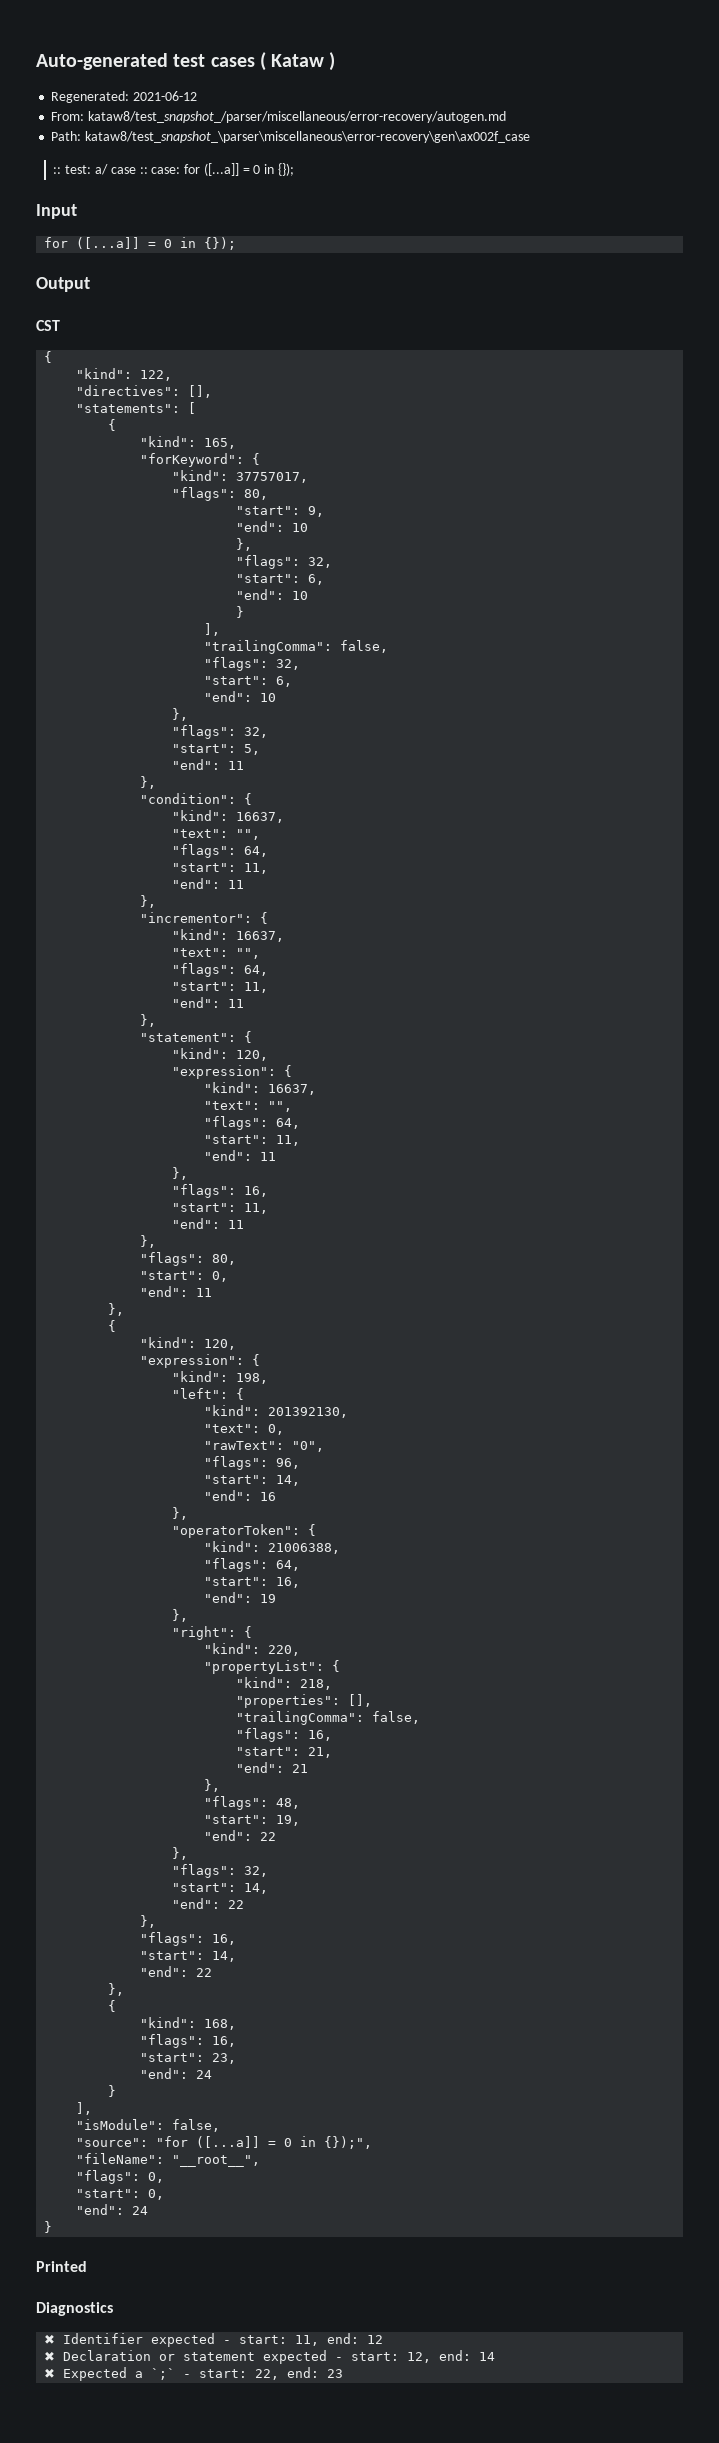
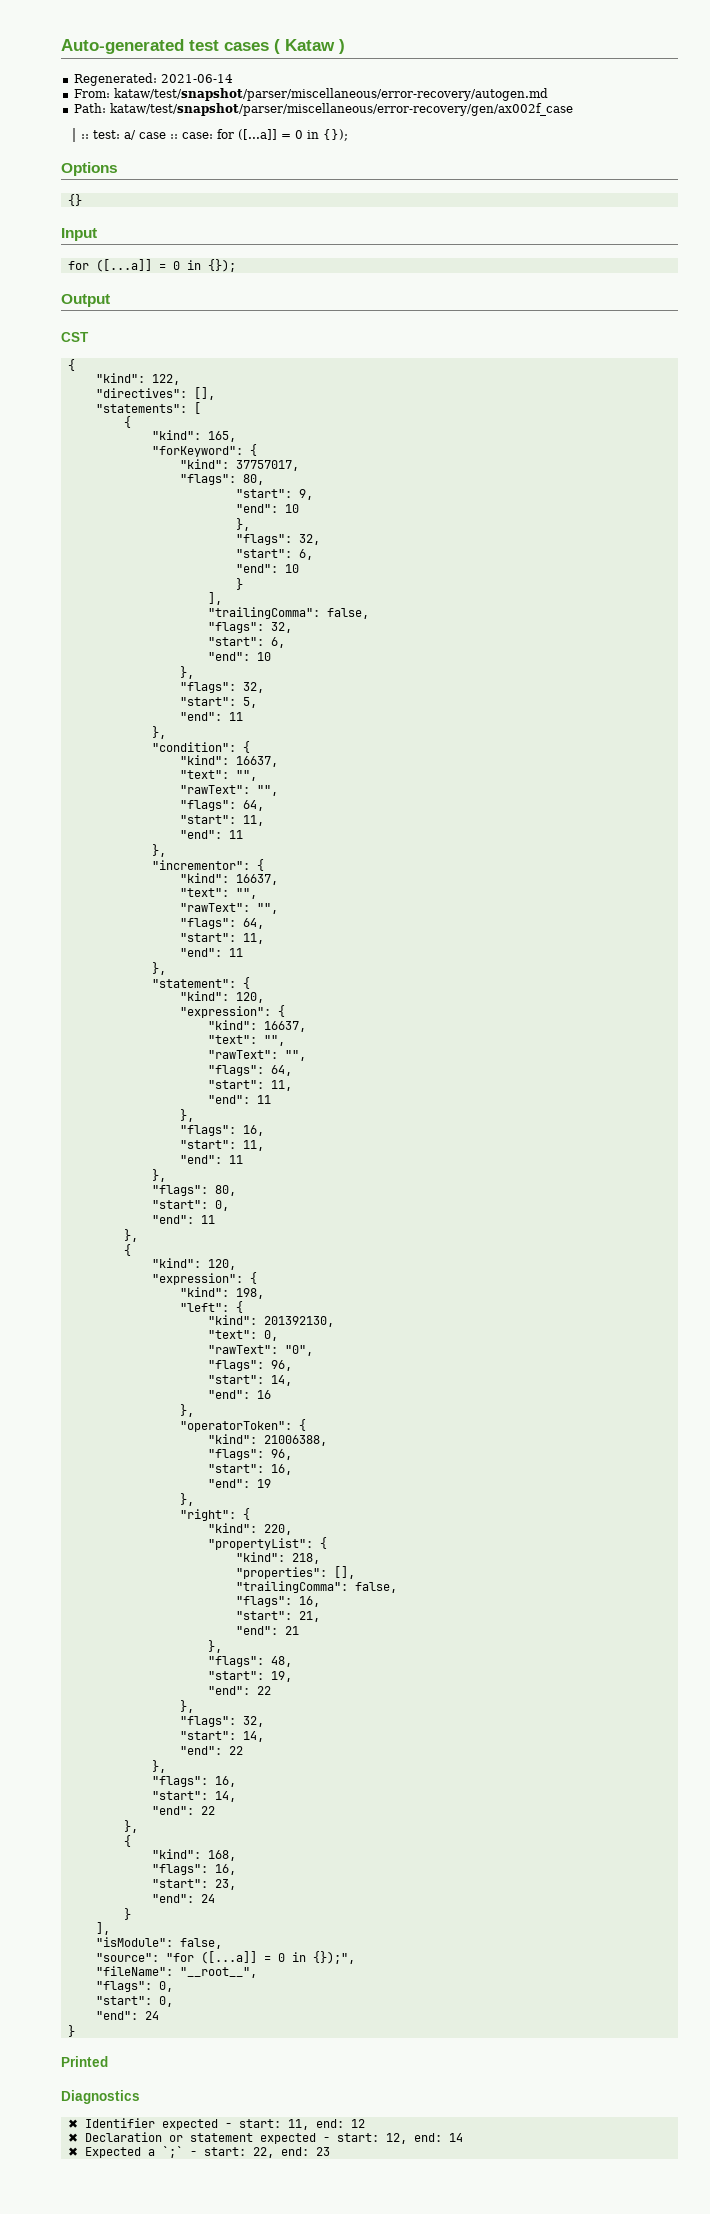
[133,91,198,101] 2021-06-12 -> [160,74,233,83] 2021-06-14
[88,111,507,123] kataw8/test_snapshot_/parser/miscellaneous/error-recovery/autogen.md -> [113,88,548,101] kataw/test/snapshot/parser/miscellaneous/error-recovery/autogen.md
[85,131,531,143] kataw8/test_snapshot_\parser\miscellaneous\error-recovery\gen\ax002f_case -> [109,103,573,116] kataw/test/snapshot/parser/miscellaneous/error-recovery/gen/ax002f_case
(295, 169) none -> [61,162,118,176] [67,194,82,206] // Options // {}
(261, 834) none -> [179,785,278,796] // "rawText": "",
(261, 953) none -> [179,903,278,914] // "rawText": "",
(293, 1106) none -> [207,1050,306,1061] // "rawText": "",
[276,1560,301,1571] 64, -> [270,1449,292,1460] 96,

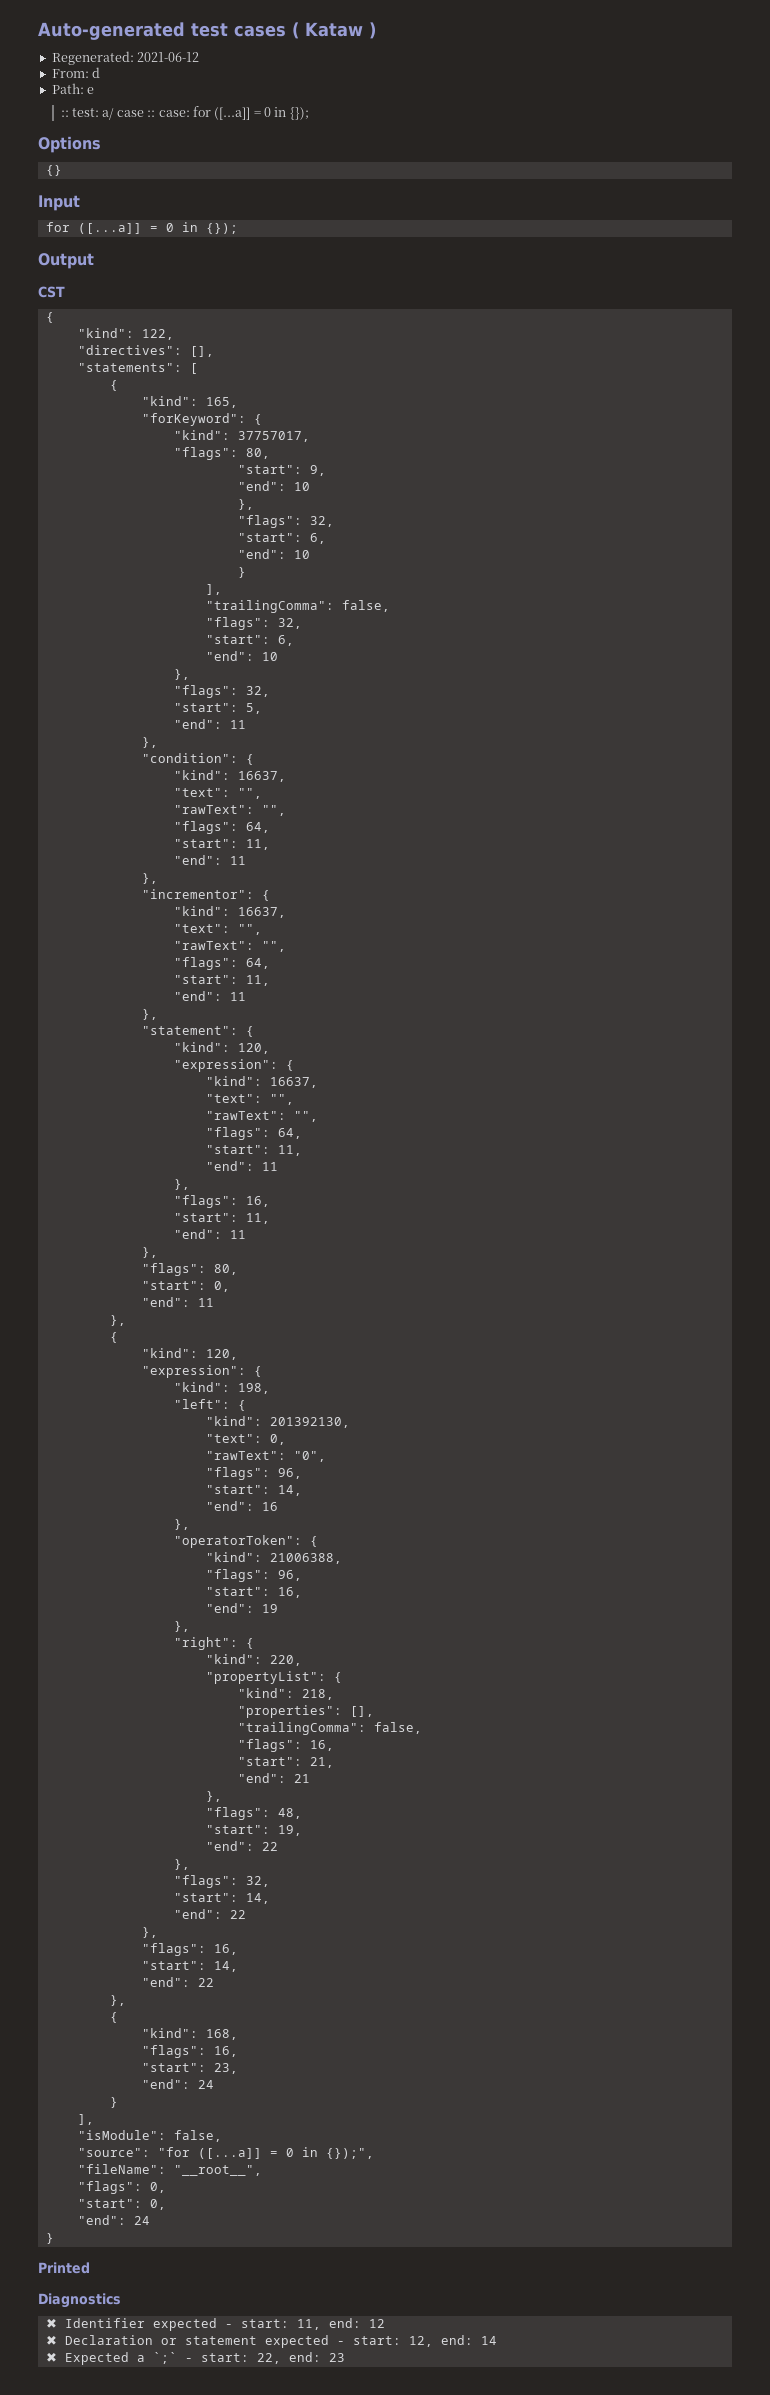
[160,74,233,83] 2021-06-14 -> [137,52,200,62] 2021-06-12
[113,88,548,101] kataw/test/snapshot/parser/miscellaneous/error-recovery/autogen.md -> [92,67,101,78] d
[109,103,573,116] kataw/test/snapshot/parser/miscellaneous/error-recovery/gen/ax002f_case -> [87,87,95,94] e

